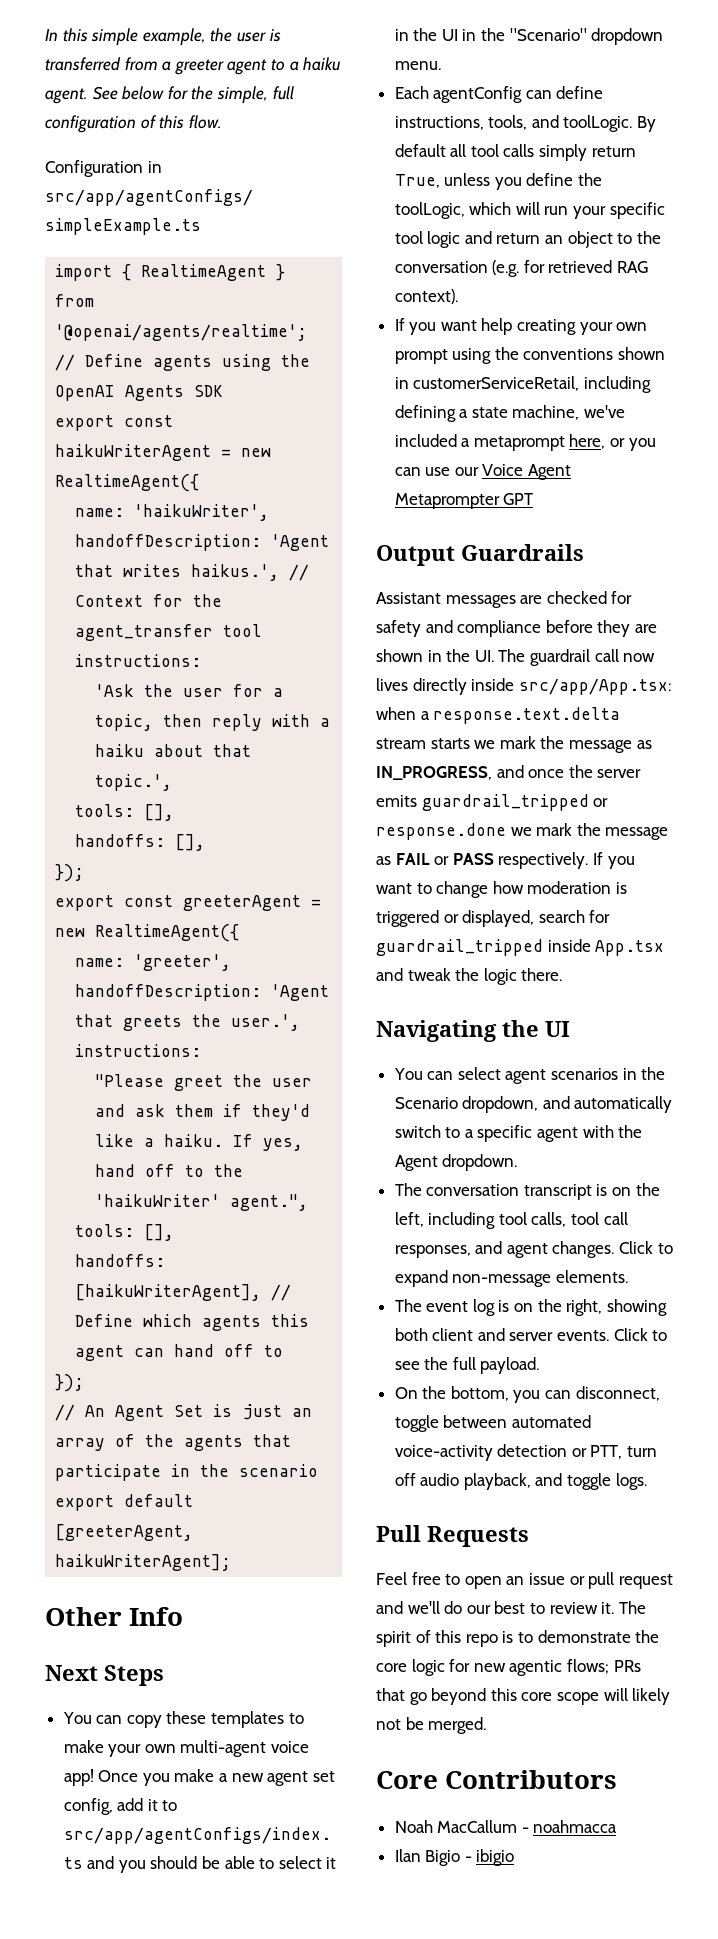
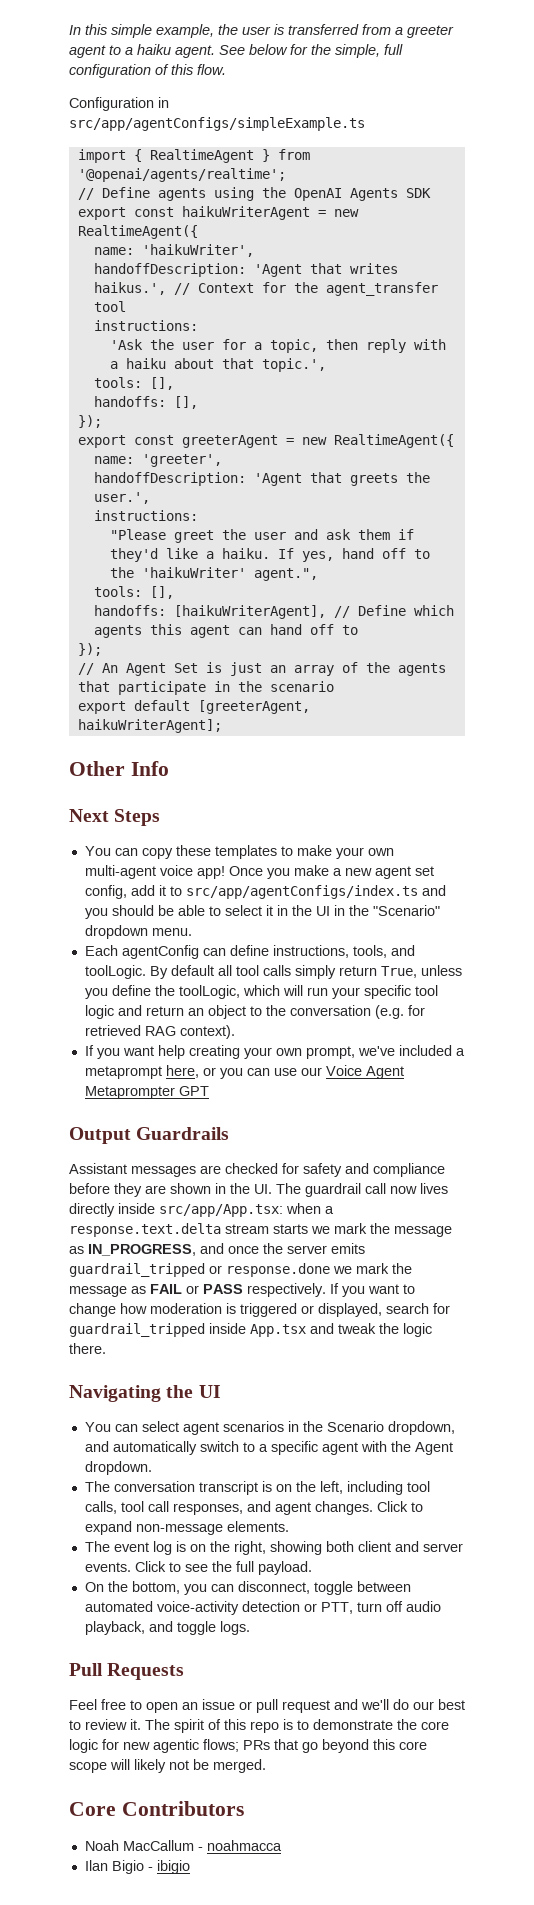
[394,347,666,364] [394,376,651,393] [394,405,580,422] prompt using the conventions shown in customerServiceRetail, including defining a state machine, -> [305,1046,355,1059] prompt,

